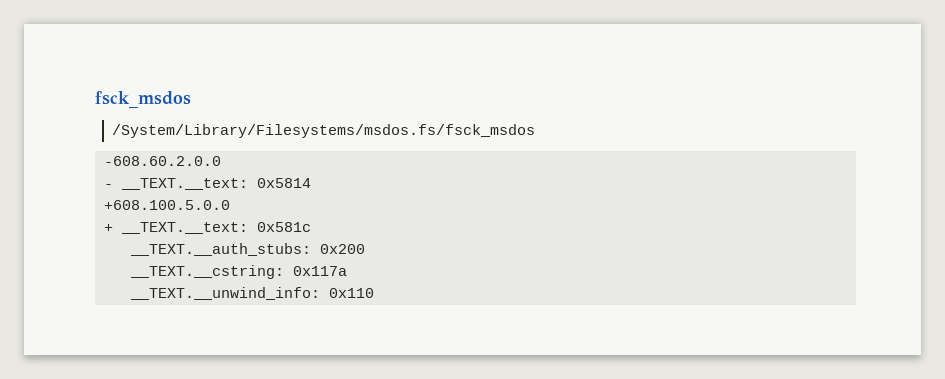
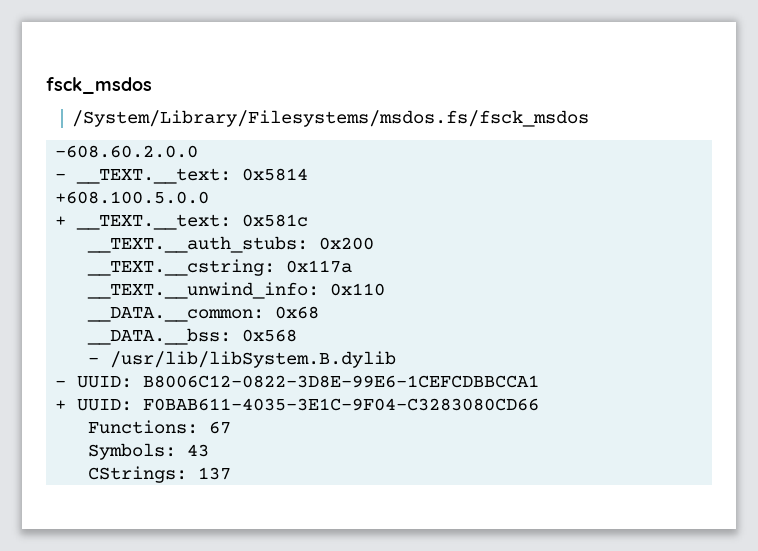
(374, 293) none -> [87,306,319,322] [87,328,297,345] [88,351,396,368] [55,375,539,388] [55,398,539,411] [88,420,231,434] [88,443,209,460] [88,466,231,483] // __DATA.__common: 0x68 // __DATA.__bss: 0x568 // - /usr/lib/libSystem.B.dylib // - UUID: B8006C12-0822-3D8E-99E6-1CEFCDBBCCA1 // + UUID: F0BAB611-4035-3E1C-9F04-C3283080CD66 // Functions: 67 // Symbols: 43 // CStrings: 137

